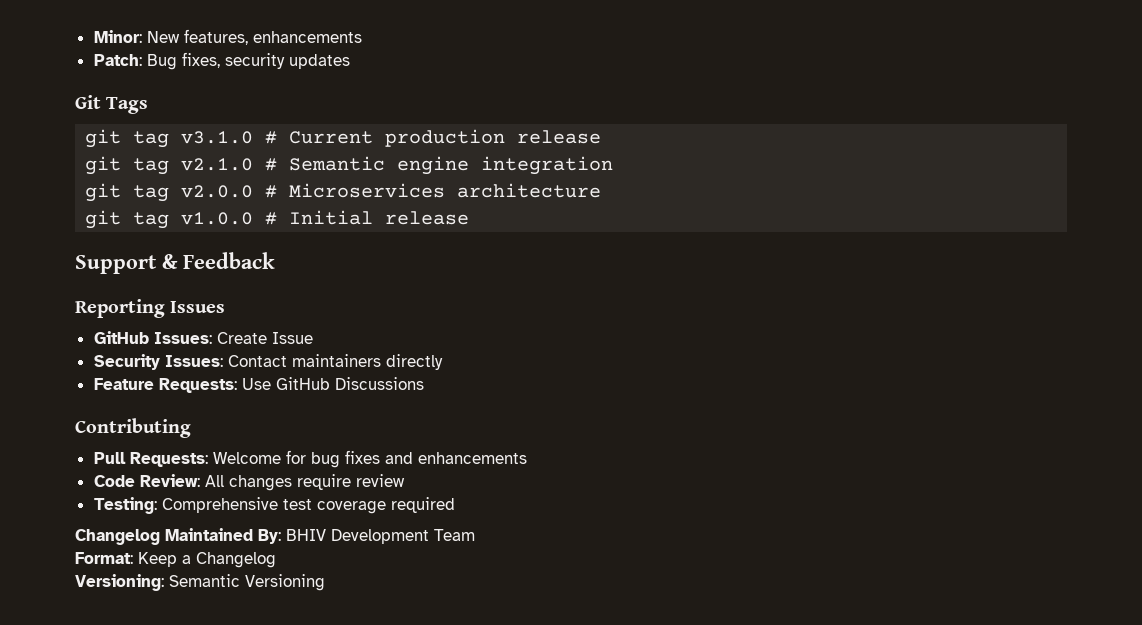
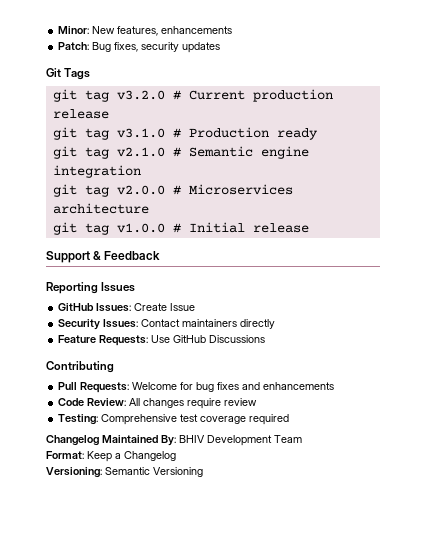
[181,131,254,144] v3.1.0 -> [116,90,165,100] v3.2.0
(602, 137) none -> [52,127,318,140] // git tag v3.1.0 # Production ready

